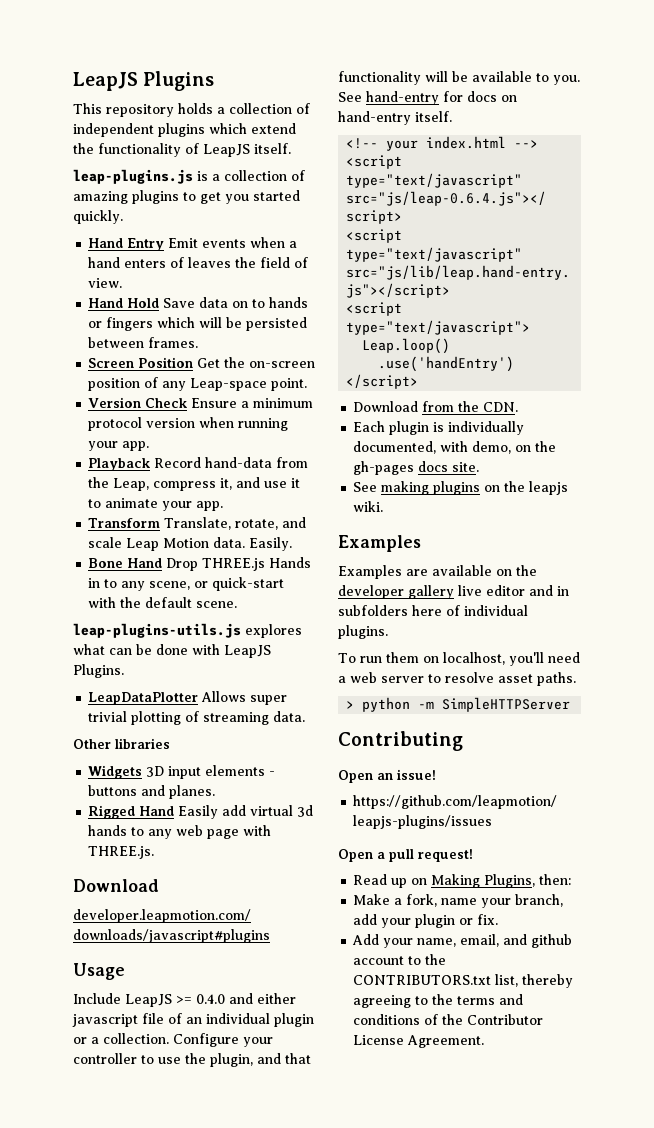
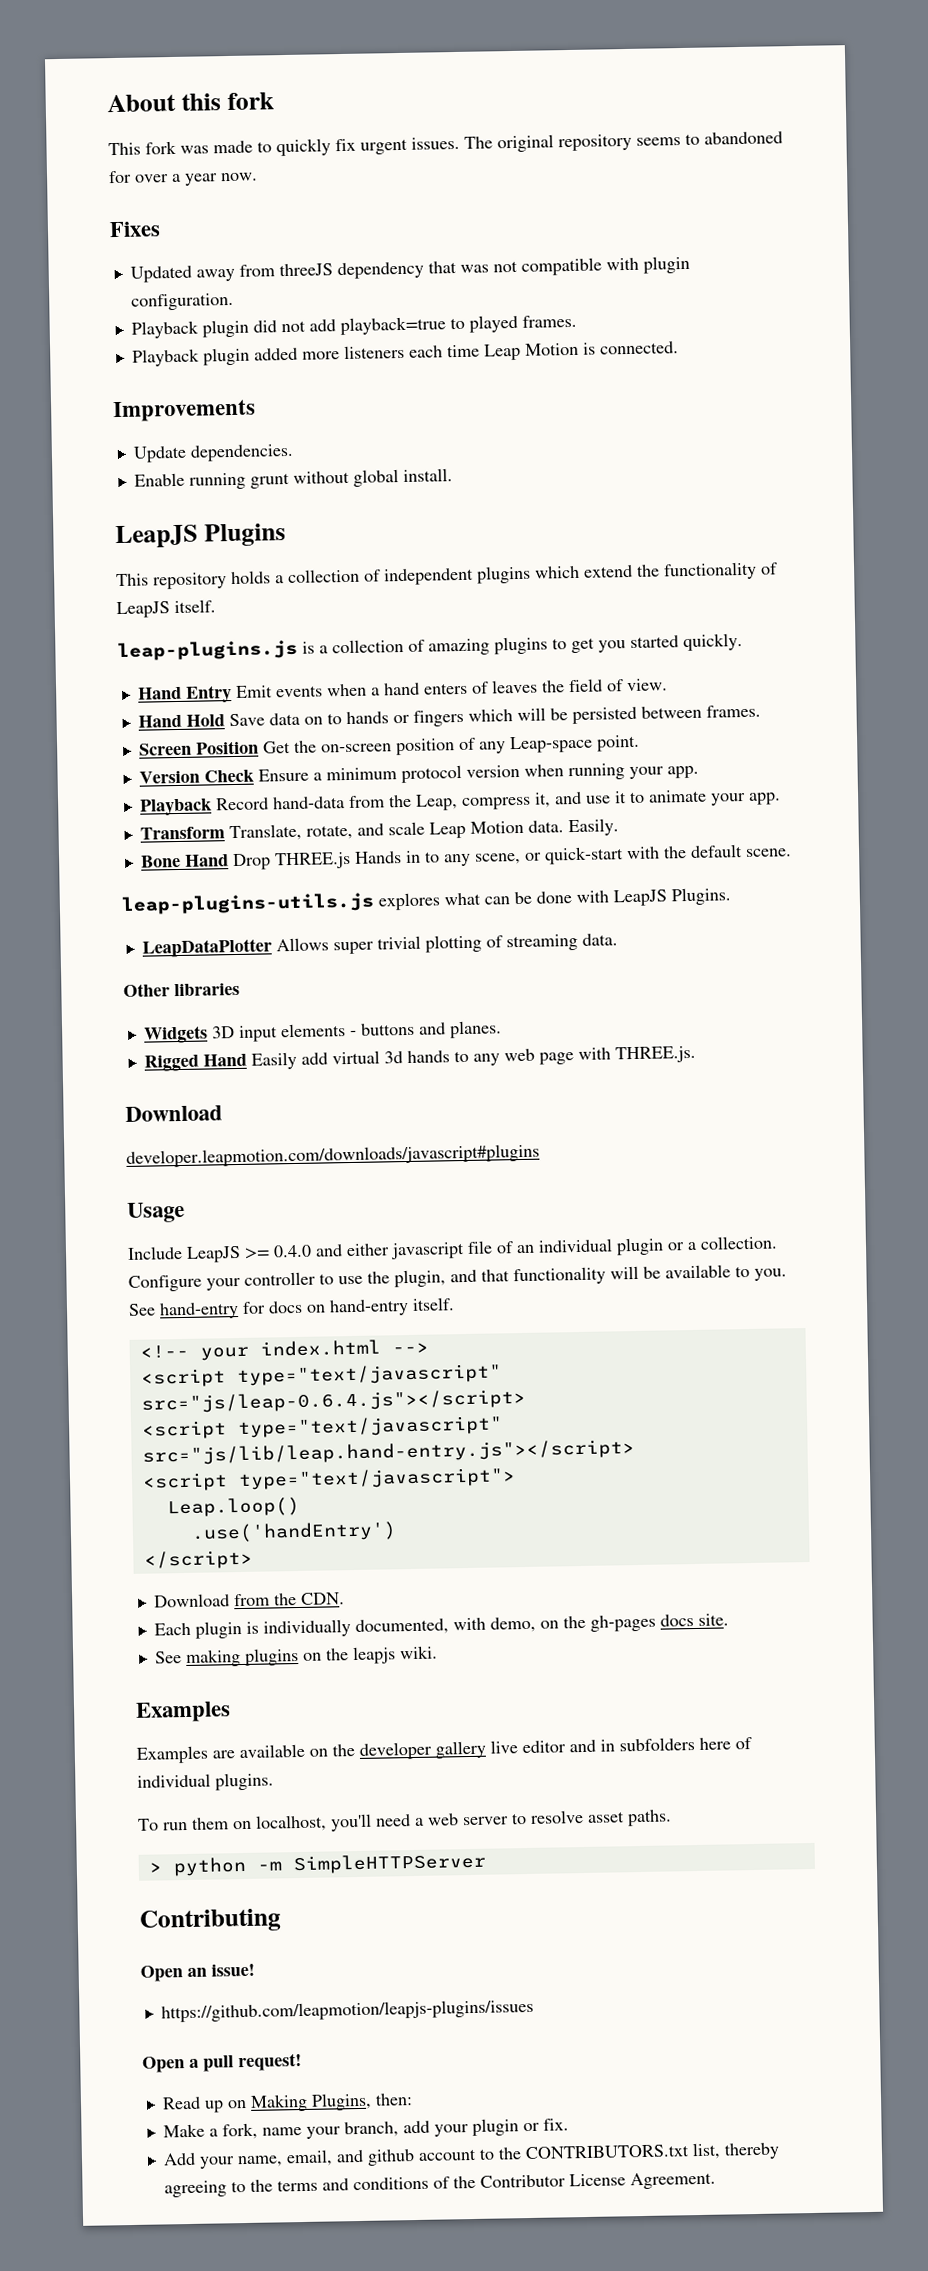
(73, 81) none -> [107,92,274,113] [108,131,783,157] [108,170,258,186] [109,221,161,238] [129,255,690,283] [130,292,234,311] [130,314,577,339] [131,341,679,367] [113,399,256,423] [132,443,294,463] [133,468,453,490] About this fork // This fork was made to quickly fix urgent issues. The original repository seems to abandoned for over a year now. // Fixes // Updated away from threeJS dependency that was not compatible with plugin configuration. // Playback plugin did not add playback=true to played frames. // Playback plugin added more listeners each time Leap Motion is connected. // Improvements // Update dependencies. // Enable running grunt without global install. //

